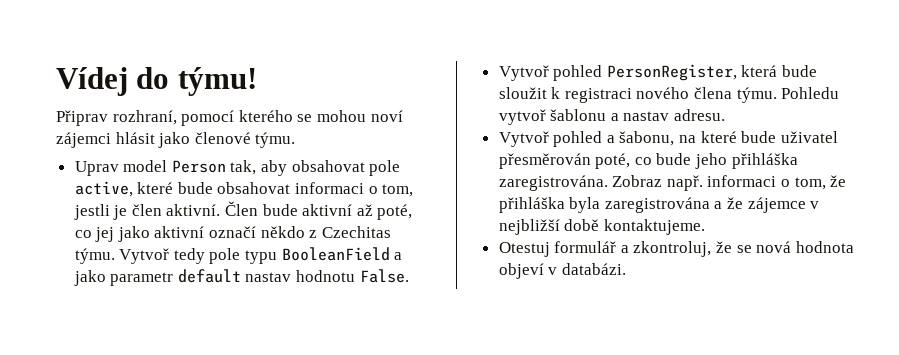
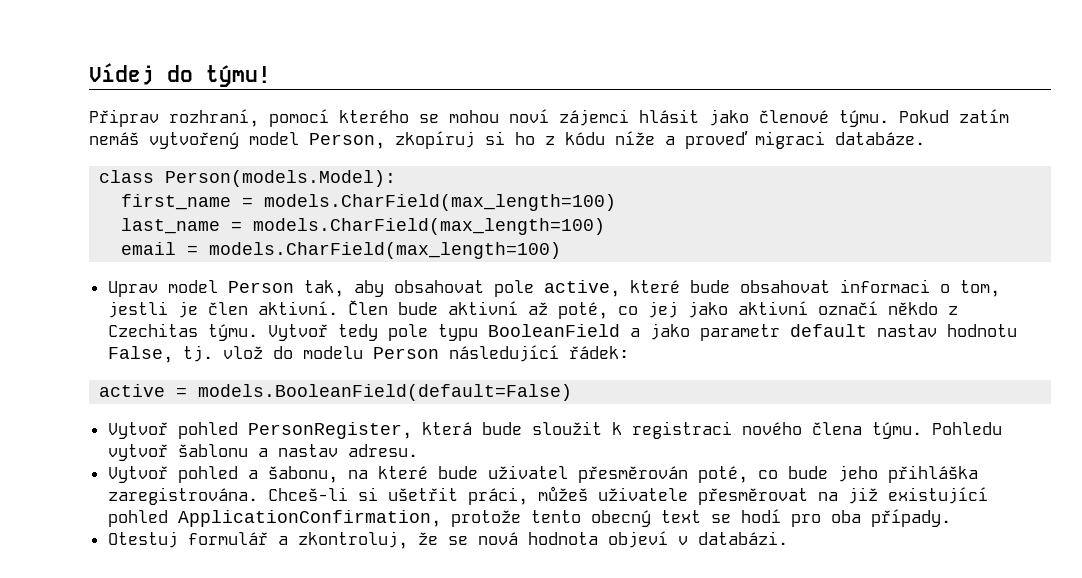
(296, 140) none -> [899,109,1009,123] [89,130,925,149] [99,170,397,187] [121,194,617,211] [121,218,606,235] [121,242,562,259] Pokud zatím nemáš vytvořený model Person, zkopíruj si ho z kódu níže a proveď migraci databáze. // class Person(models.Model): // first_name = models.CharField(max_length=100) // last_name = models.CharField(max_length=100) // email = models.CharField(max_length=100)
[359,269,409,283] False. -> [107,345,629,363] [99,384,573,401] False, tj. vlož do modelu Person následující řádek: // active = models.BooleanField(default=False)
[612,175,847,191] [498,197,820,213] [498,219,705,235] Zobraz např. informaci o tom, že přihláška byla zaregistrována a že zájemce v nejbližší době kontaktujeme. -> [267,486,988,505] [107,509,951,527] Chceš-li si ušetřit práci, můžeš uživatele přesměrovat na již existující pohled ApplicationConfirmation, protože tento obecný text se hodí pro oba případy.

